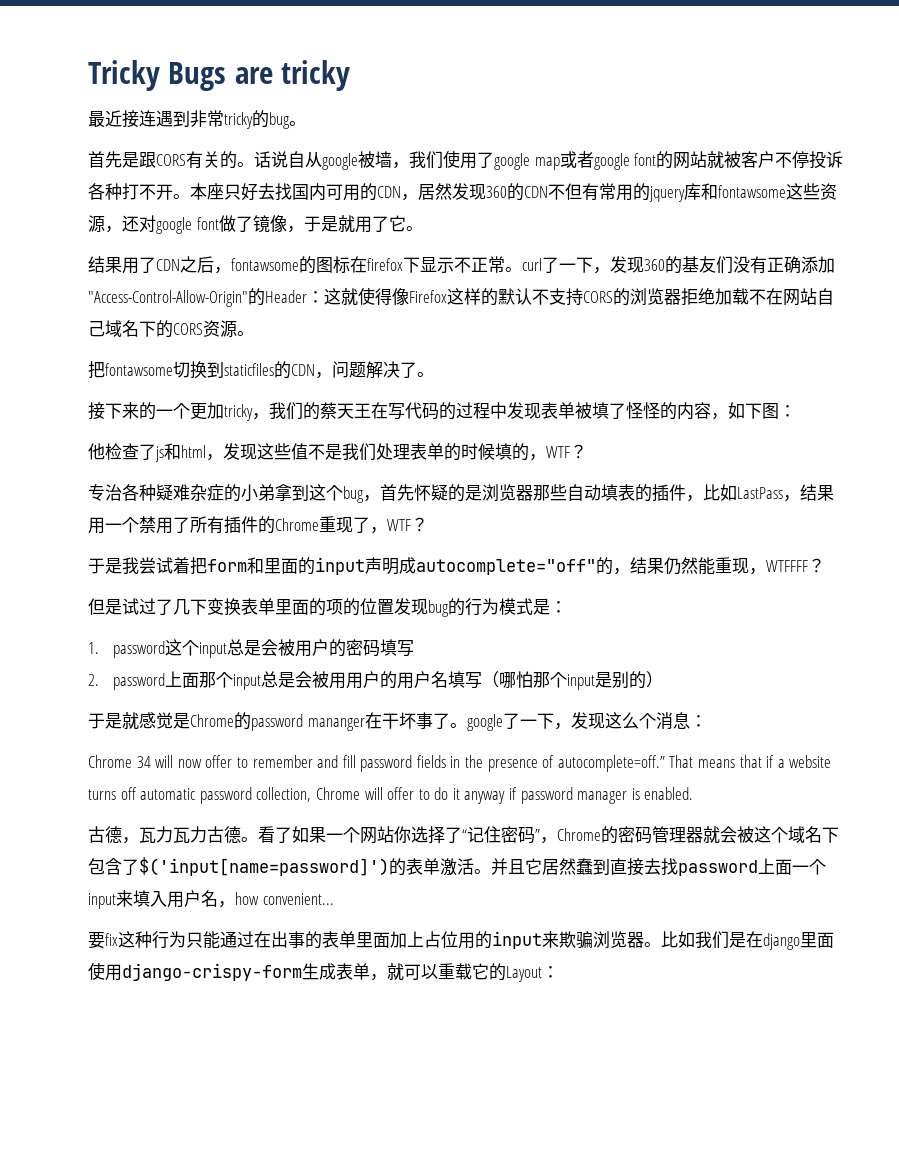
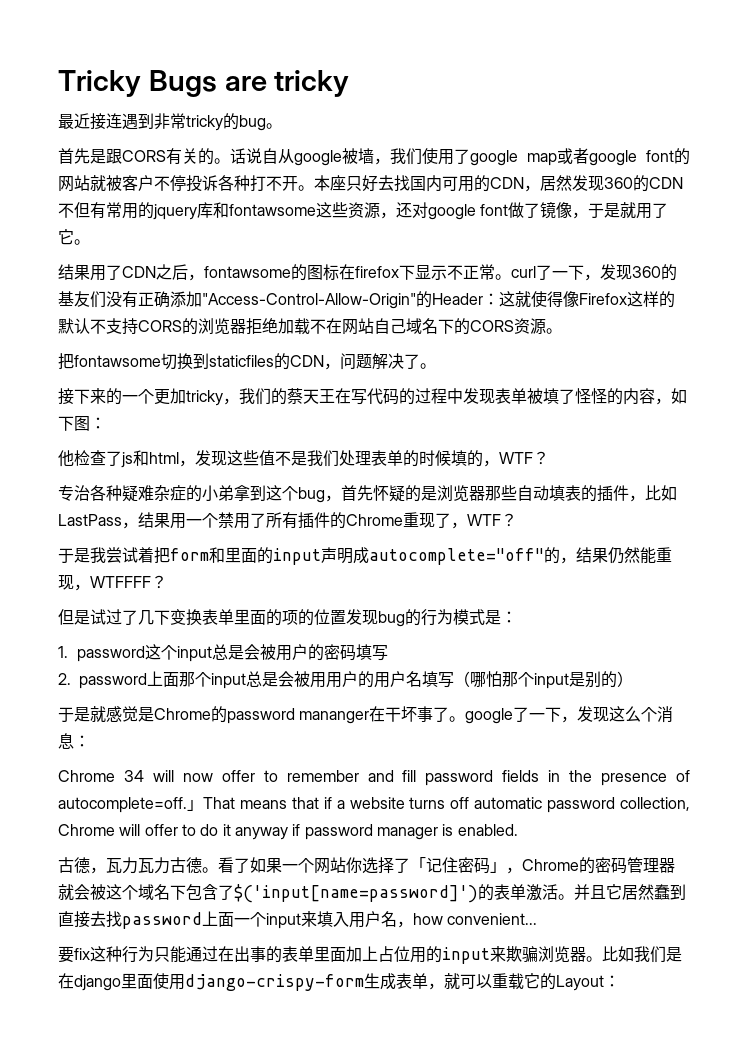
[557,755,665,772] autocomplete=off.” -> [58,797,203,813] autocomplete=off.」
[462,829,467,841] “ -> [410,857,426,871] 「
[535,829,540,841] ” -> [490,861,506,873] 」

